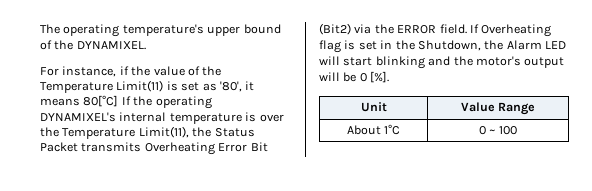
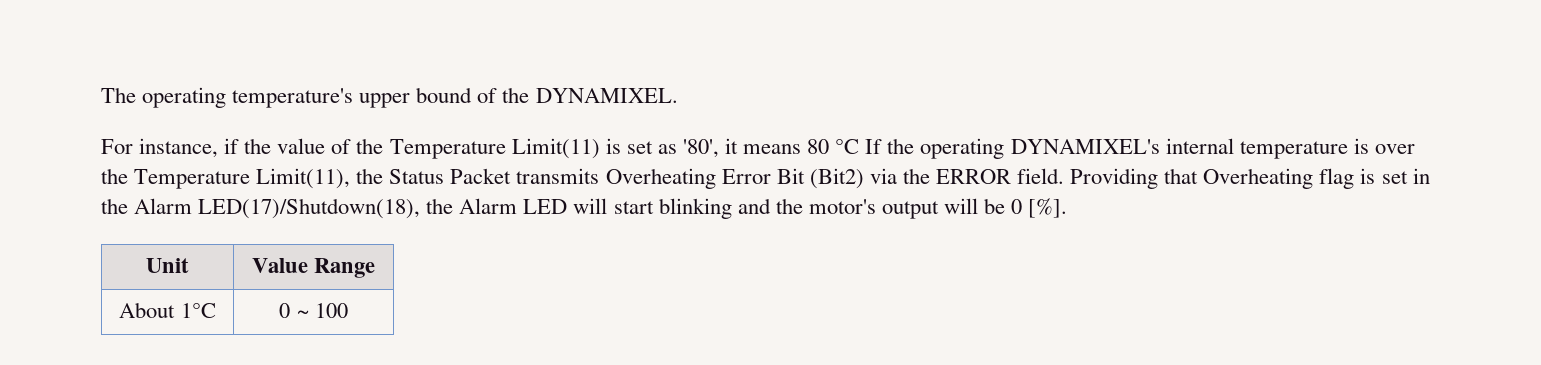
[83,95,119,107] 80[°C] -> [807,139,860,154] 80 °C
[469,24,479,33] If -> [1070,168,1199,189] Providing that
[417,40,481,51] Shutdown, -> [134,198,421,219] Alarm LED(17)/Shutdown(18),

